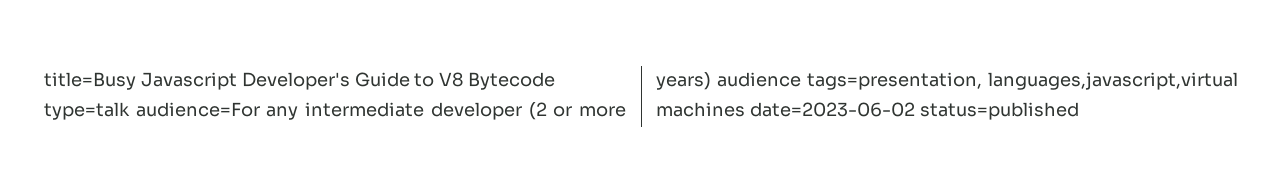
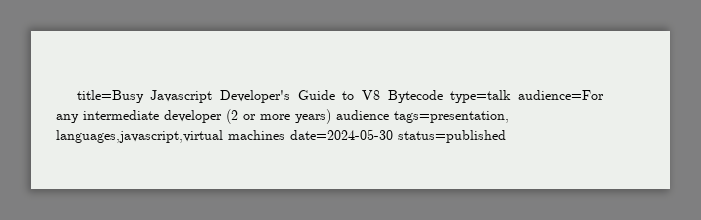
[749,102,915,117] date=2023-06-02 -> [290,129,393,140] date=2024-05-30

